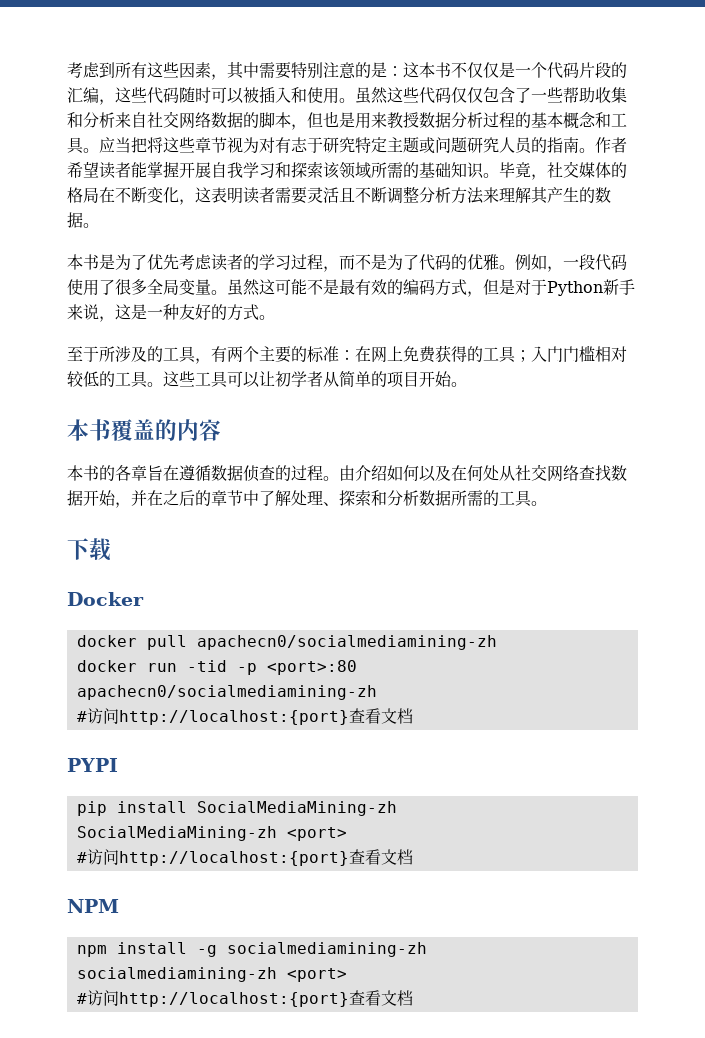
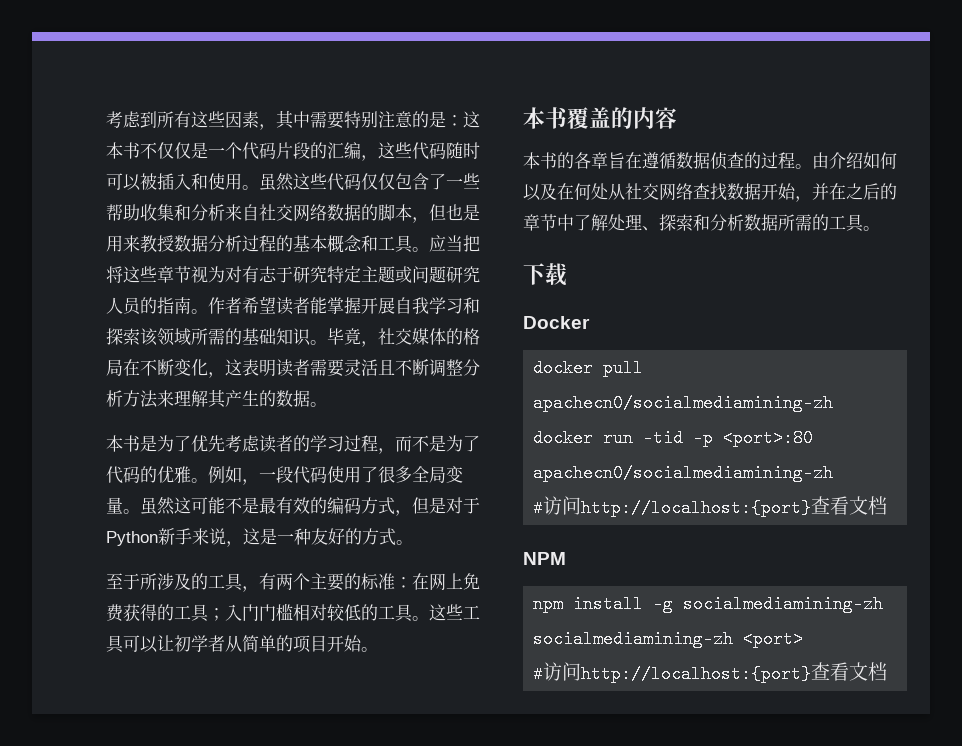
[67,758,118,772] [76,801,397,816] [76,826,347,841] [76,849,413,866] // PYPI // pip install SocialMediaMining-zh // SocialMediaMining-zh <port> // #访问http://localhost:{port}查看文档 -> (888, 505) none

